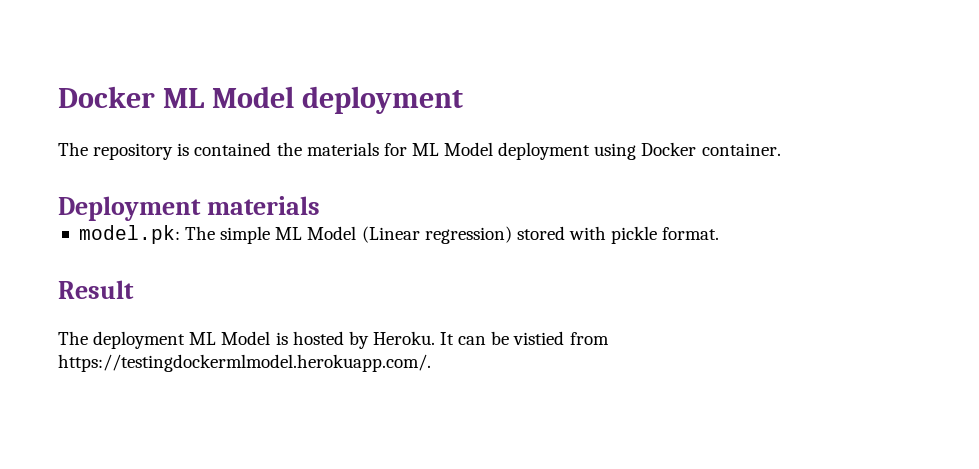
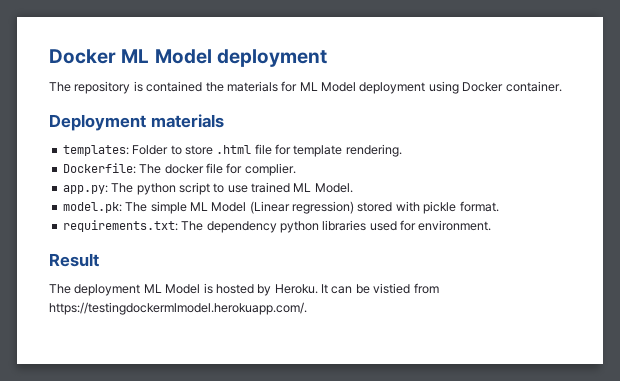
(320, 205) none -> [62,144,402,157] [62,163,296,176] [62,182,353,195] // templates: Folder to store .html file for template rendering. // Dockerfile: The docker file for complier. // app.py: The python script to use trained ML Model.
(720, 233) none -> [62,220,492,233] // requirements.txt: The dependency python libraries used for environment.

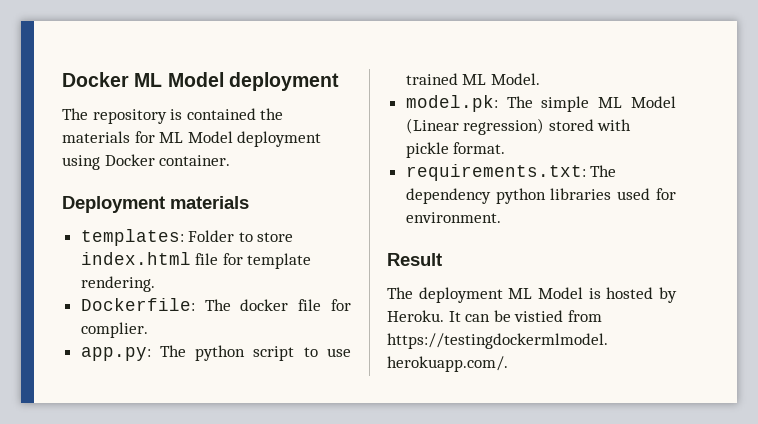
[216,145,252,154] .html -> [80,252,191,265] index.html

